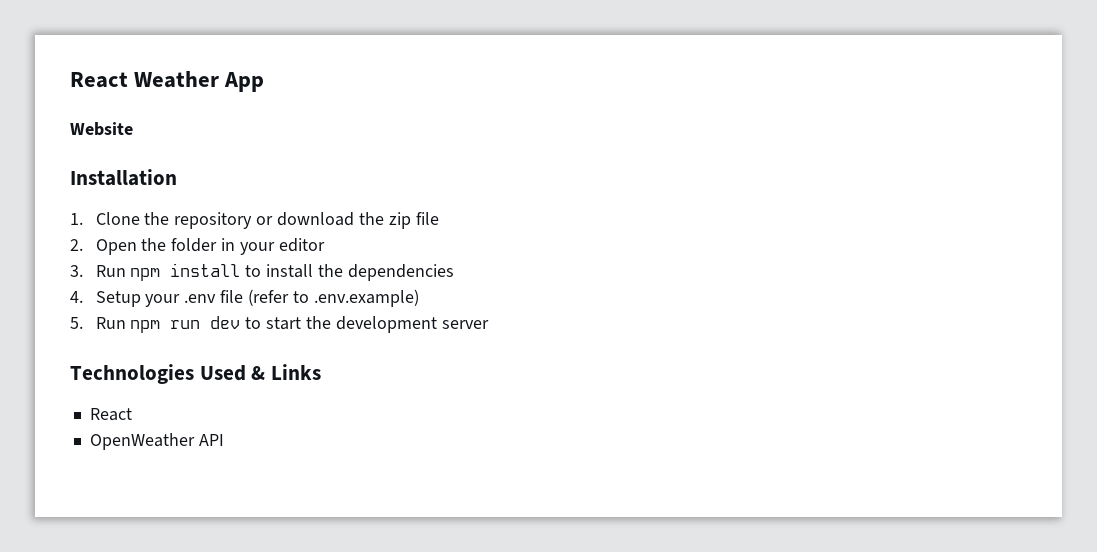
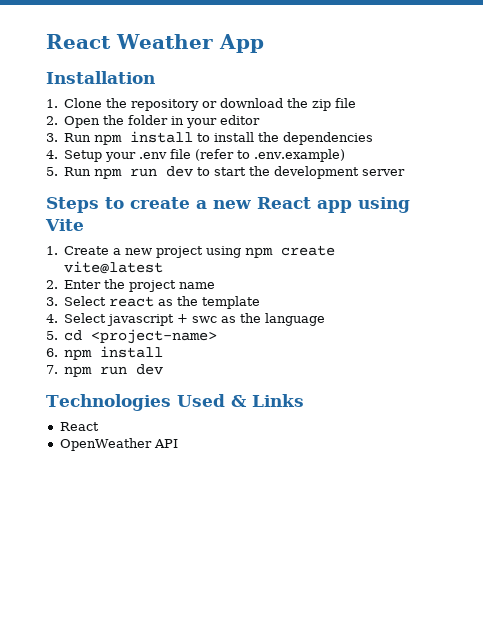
[70,122,133,136] // Website -> (264, 43) none
(489, 324) none -> [46,197,410,213] [45,219,84,231] [46,245,336,258] [64,261,164,274] [46,279,216,292] [46,296,261,309] [46,313,326,326] [46,329,218,344] [46,346,164,360] [46,364,164,377] // Steps to create a new React app using Vite // 1. Create a new project using npm create vite@latest // 2. Enter the project name // 3. Select react as the template // 4. Select javascript + swc as the language // 5. cd <project-name> // 6. npm install // 7. npm run dev

